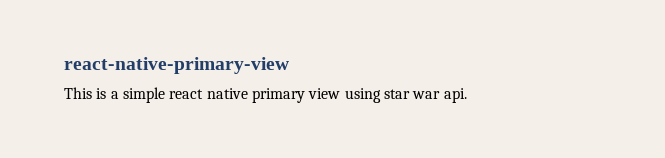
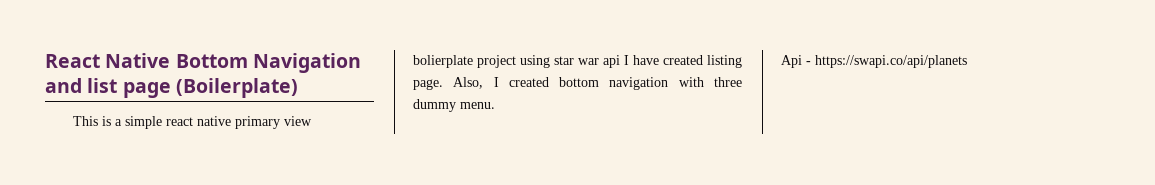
[64,57,289,74] react-native-primary-view -> [45,53,361,73] [45,78,298,98] React Native Bottom Navigation and list page (Boilerplate)
(341, 93) none -> [413,55,516,68] bolierplate project
[443,88,467,103] api. -> [603,55,742,68] [413,77,742,90] [413,99,495,112] [781,55,967,68] api I have created listing page. Also, I created bottom navigation with three dummy menu. // Api - https://swapi.co/api/planets

